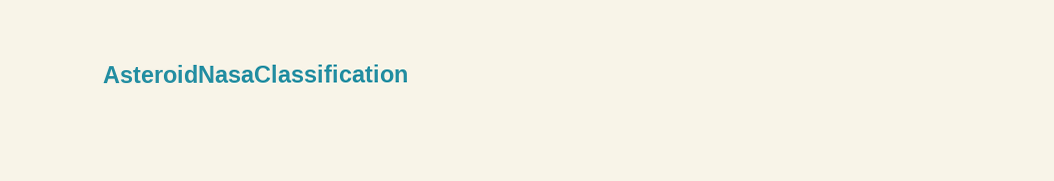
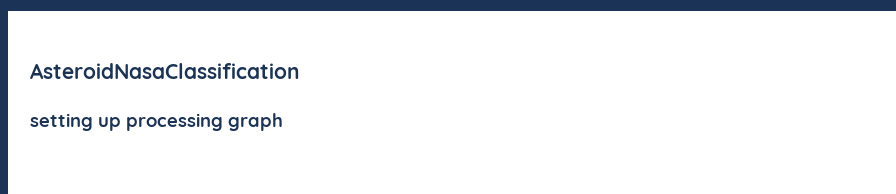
(408, 74) none -> [30,113,283,131] // setting up processing graph

